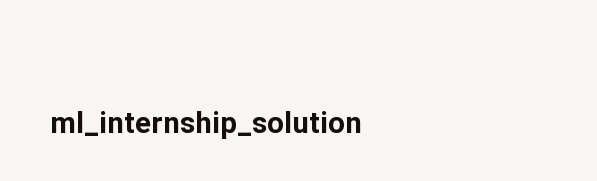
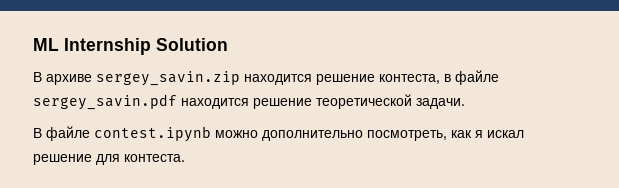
[50,111,362,139] ml_internship_solution -> [33,38,228,55] [33,70,499,86] [33,94,465,110] [33,126,524,142] [33,154,185,165] ML Internship Solution // В архиве sergey_savin.zip находится решение контеста, в файле sergey_savin.pdf находится решение теоретической задачи. // В файле contest.ipynb можно дополнительно посмотреть, как я искал решение для контеста.

